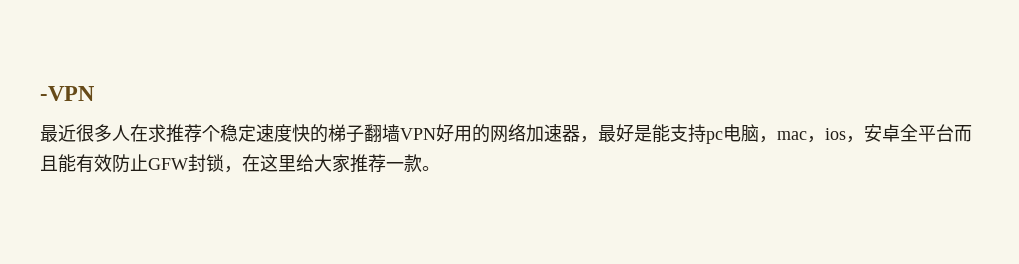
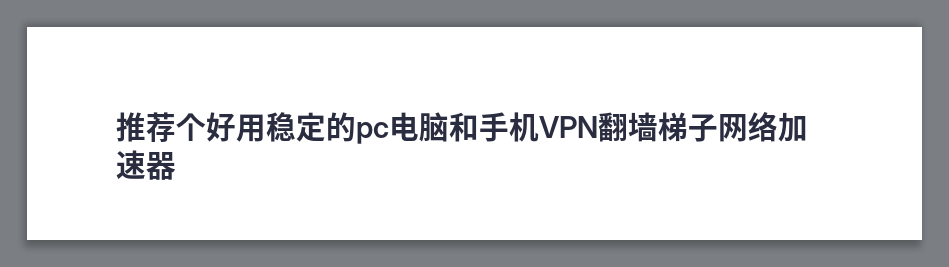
[40,86,94,101] [40,124,972,144] [40,154,440,173] -VPN // 最近很多人在求推荐个稳定速度快的梯子翻墙VPN好用的网络加速器，最好是能支持pc电脑，mac，ios，安卓全平台而且能有效防止GFW封锁，在这里给大家推荐一款。 -> [116,112,808,144] [116,150,176,180] 推荐个好用稳定的pc电脑和手机VPN翻墙梯子网络加速器

